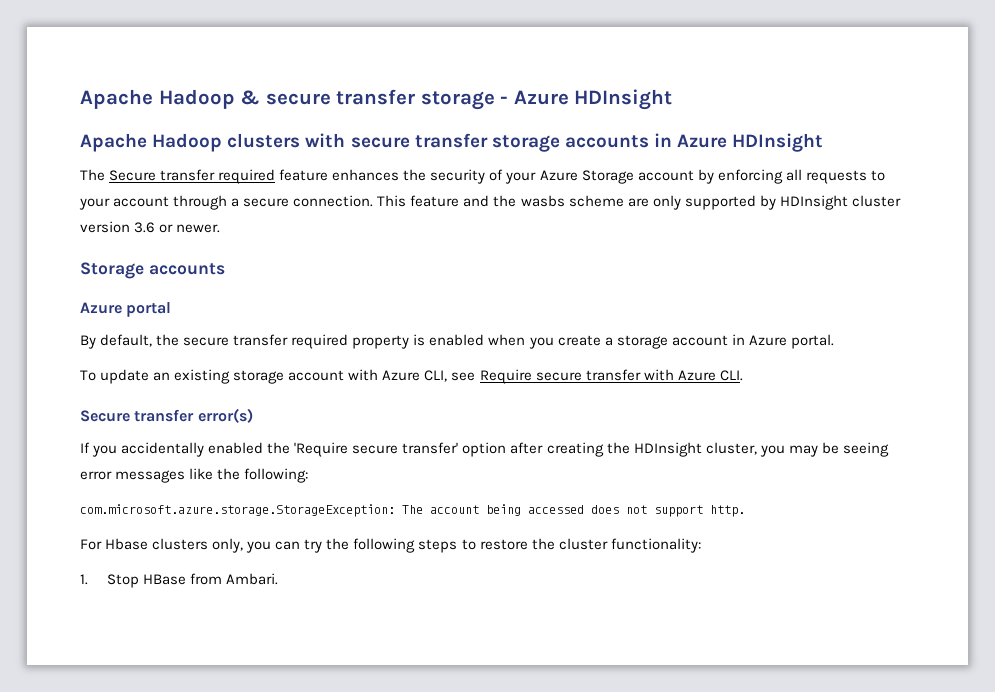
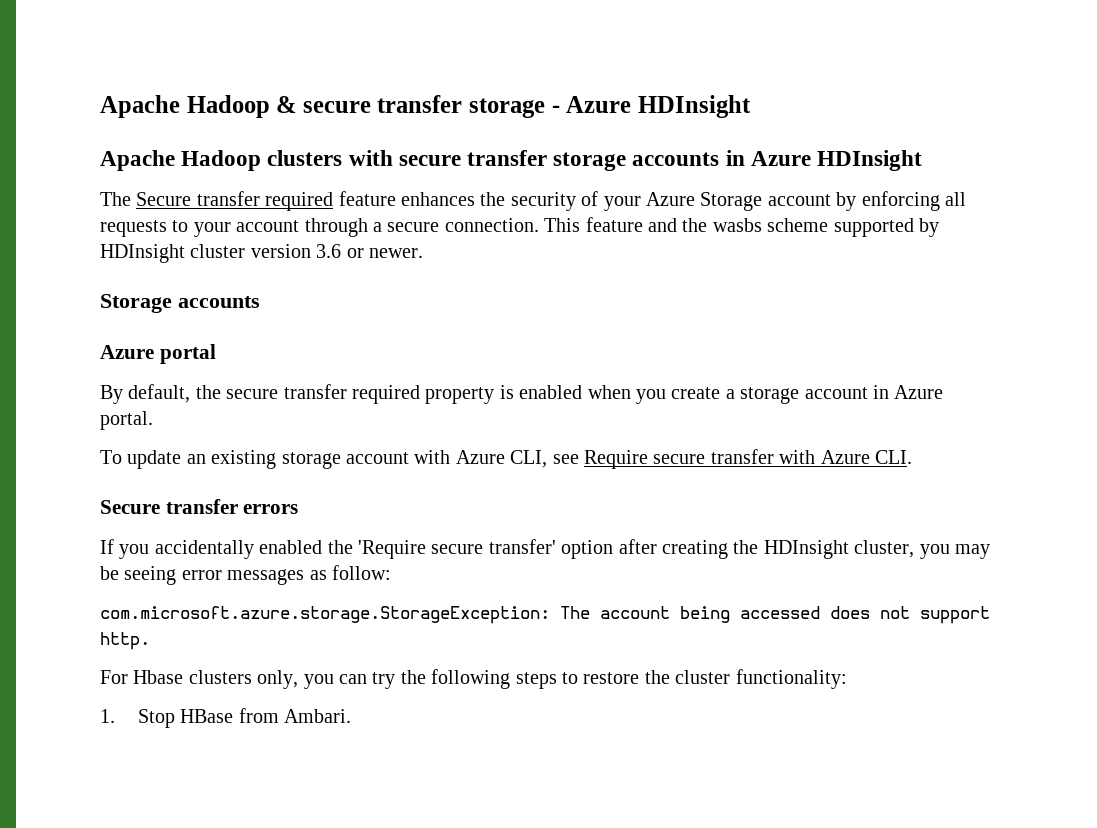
[627,195,681,210] are only -> (829, 225) none
[197,408,253,423] error(s) -> [243,504,299,514] errors
[189,468,309,483] like the following: -> [309,565,391,580] as follow:

